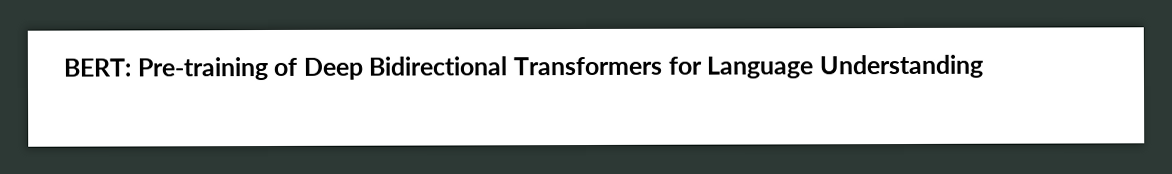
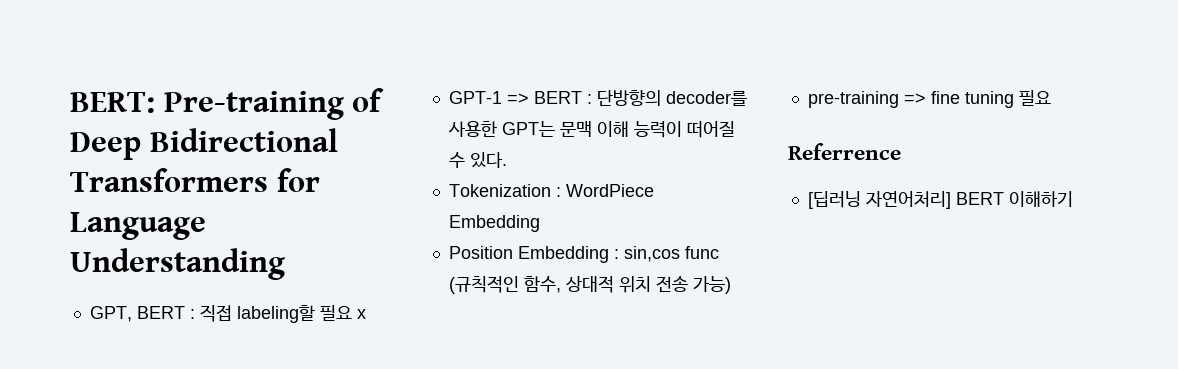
(983, 66) none -> [89,305,366,323] [448,90,747,106] [447,121,735,138] [448,152,507,168] [448,184,654,197] [448,215,540,232] [448,246,719,263] [448,276,731,294] [807,90,1051,108] [788,143,901,160] [807,191,1073,209] // GPT, BERT : 직접 labeling할 필요 x // GPT-1 => BERT : 단방향의 decoder를 사용한 GPT는 문맥 이해 능력이 떠어질 수 있다. // Tokenization : WordPiece Embedding // Position Embedding : sin,cos func (규칙적인 함수, 상대적 위치 전송 가능) // pre-training => fine tuning 필요 // Referrence // [딥러닝 자연어처리] BERT 이해하기

